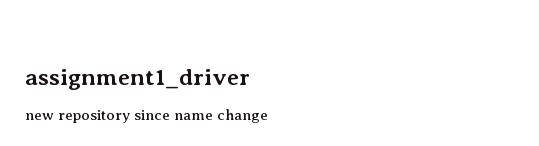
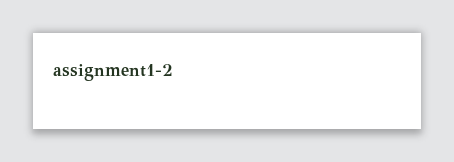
[25,69,250,90] [25,109,269,123] assignment1_driver // new repository since name change -> [53,64,173,81] assignment1-2

